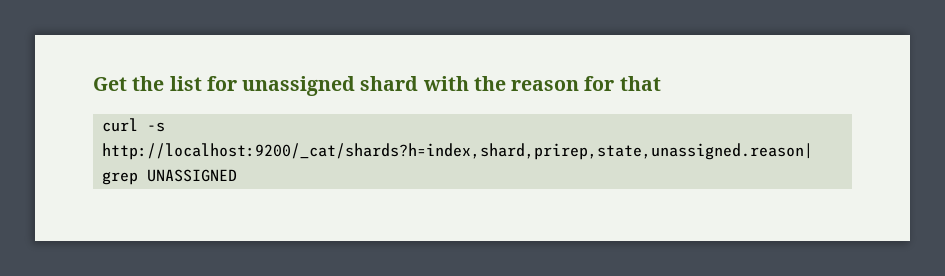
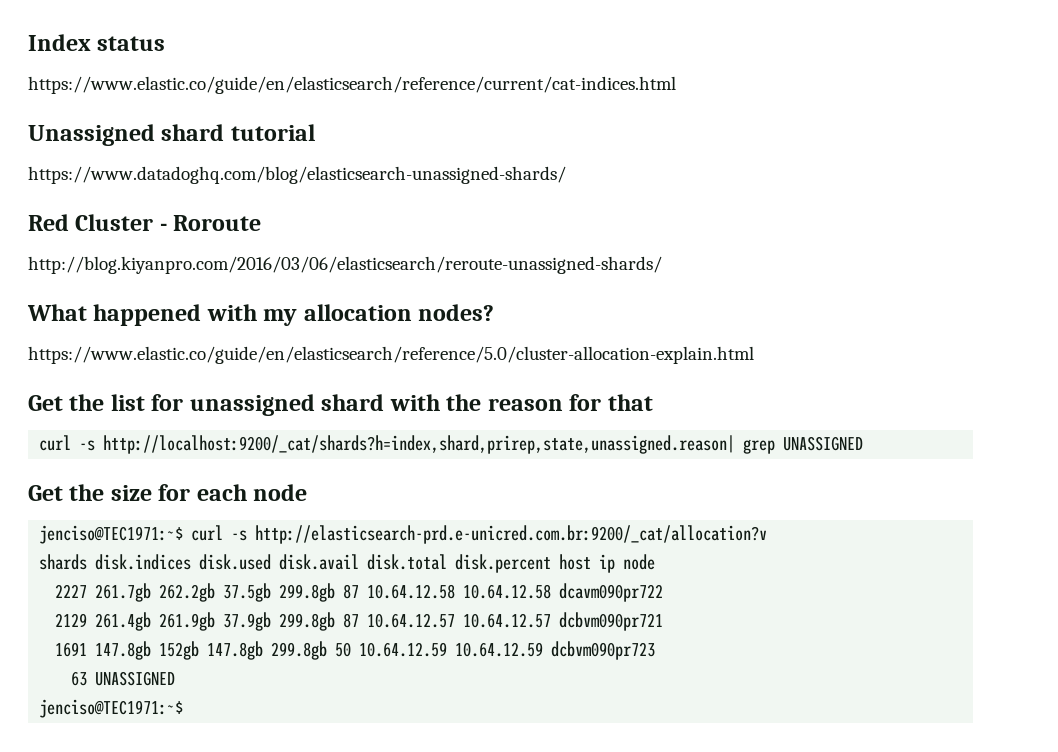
(93, 84) none -> [28,34,166,51] [28,76,676,94] [28,124,315,146] [28,166,566,184] [28,214,262,231] [28,256,662,274] [27,304,495,326] [28,346,754,364] Index status // https://www.elastic.co/guide/en/elasticsearch/reference/current/cat-indices.html // Unassigned shard tutorial // https://www.datadoghq.com/blog/elasticsearch-unassigned-shards/ // Red Cluster - Roroute // http://blog.kiyanpro.com/2016/03/06/elasticsearch/reroute-unassigned-shards/ // What happened with my allocation nodes? // https://www.elastic.co/guide/en/elasticsearch/reference/5.0/cluster-allocation-explain.html //
(238, 175) none -> [28,484,308,501] [39,525,768,544] [39,554,656,573] [55,583,664,602] [55,612,664,631] [55,641,656,660] [71,671,176,686] [39,699,184,718] // Get the size for each node // jenciso@TEC1971:~$ curl -s http://elasticsearch-prd.e-unicred.com.br:9200/_cat/allocation?v // shards disk.indices disk.used disk.avail disk.total disk.percent host ip node // 2227 261.7gb 262.2gb 37.5gb 299.8gb 87 10.64.12.58 10.64.12.58 dcavm090pr722 // 2129 261.4gb 261.9gb 37.9gb 299.8gb 87 10.64.12.57 10.64.12.57 dcbvm090pr721 // 1691 147.8gb 152gb 147.8gb 299.8gb 50 10.64.12.59 10.64.12.59 dcbvm090pr723 // 63 UNASSIGNED // jenciso@TEC1971:~$

